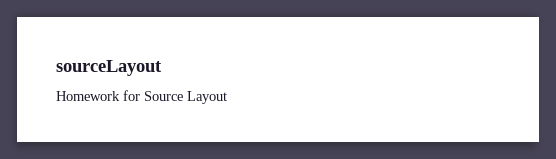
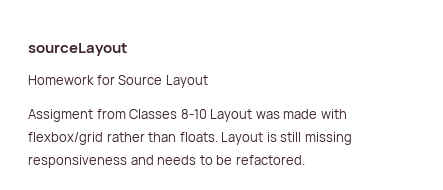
(227, 97) none -> [28,109,347,122] [28,132,352,145] [28,155,305,168] // Assigment from Classes 8-10 Layout was made with flexbox/grid rather than floats. Layout is still missing responsiveness and needs to be refactored.

